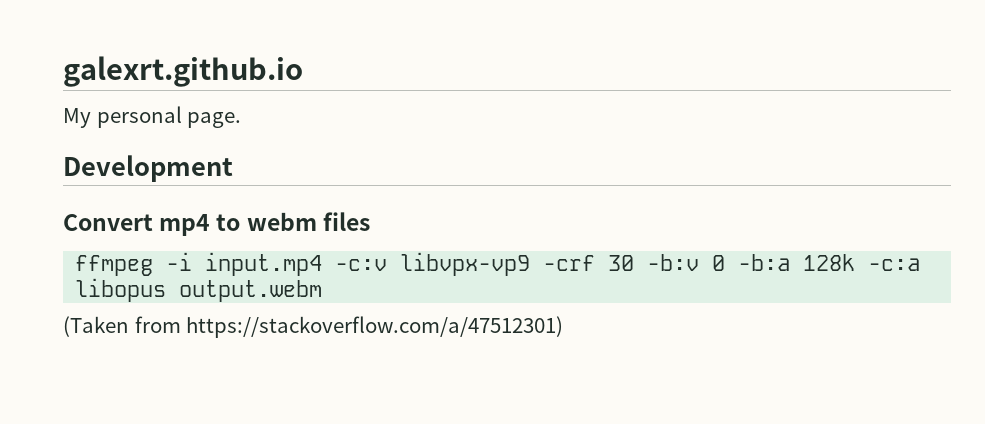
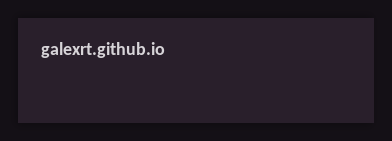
[63,106,242,128] [63,155,233,182] [63,212,370,236] [75,252,921,276] [75,278,323,302] [63,316,564,338] // My personal page. // Development // Convert mp4 to webm files // ffmpeg -i input.mp4 -c:v libvpx-vp9 -crf 30 -b:v 0 -b:a 128k -c:a libopus output.webm // (Taken from https://stackoverflow.com/a/47512301) -> (165, 50) none

